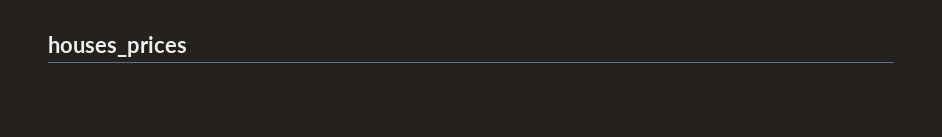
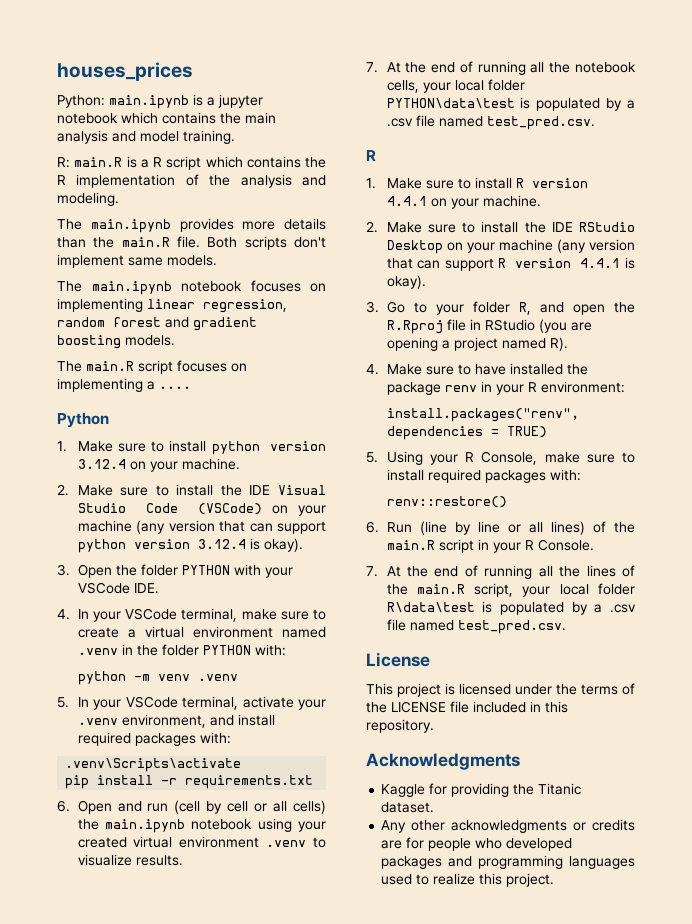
(187, 46) none -> [57,94,263,109] [57,112,276,124] [57,130,235,144] [57,156,326,170] [57,174,326,188] [57,192,119,206] [57,218,326,233] [57,236,326,250] [57,254,217,268] [57,280,326,295] [57,298,287,313] [57,317,257,331] [57,335,175,349] [57,360,247,374] [57,378,191,392] [57,413,109,428] [57,440,326,455] [77,458,240,472] [57,484,327,496] [77,503,326,516] [77,520,326,534] [77,538,303,553] [57,564,293,578] [77,582,159,594] [57,608,326,622] [77,626,326,638] [77,644,286,656] [77,671,238,685] [57,696,326,710] [77,714,275,728] [77,732,231,746] [65,758,242,772] [65,775,314,789] [57,800,326,814] [77,818,326,833] [77,836,326,848] [77,854,183,866] [366,61,636,75] [386,79,525,93] [386,97,635,111] [386,115,595,130] [366,150,376,161] [366,177,588,189] [386,195,541,209] [366,221,635,233] [386,239,635,254] [386,257,635,271] [386,275,426,289] [366,301,635,315] [386,319,592,334] [386,337,568,351] [366,363,588,375] [386,381,625,395] [386,408,579,422] [386,426,547,440] [366,451,635,465] [386,469,581,483] [386,496,507,508] [366,521,635,535] [386,539,594,553] [366,565,635,579] [386,583,635,597] [386,601,636,615] [386,619,566,634] [366,652,430,667] [366,683,635,697] [366,701,568,713] [366,719,434,733] [366,753,520,770] [381,783,582,797] [381,802,435,813] [381,819,635,833] [381,837,573,851] [381,855,635,869] [381,873,555,887] // Python: main.ipynb is a jupyter notebook which contains the main analysis and model training. // R: main.R is a R script which contains the R implementation of the analysis and modeling. // The main.ipynb provides more details than the main.R file. Both scripts don't implement same models. // The main.ipynb notebook focuses on implementing linear regression, random forest and gradient boosting models. // The main.R script focuses on implementing a .... // Python // 1. Make sure to install python version 3.12.4 on your machine. // 2. Make sure to install the IDE Visual Studio Code (VSCode) on your machine (any version that can support python version 3.12.4 is okay). // 3. Open the folder PYTHON with your VSCode IDE. // 4. In your VSCode terminal, make sure to create a virtual environment named .venv in the folder PYTHON with: // python -m venv .venv // 5. In your VSCode terminal, activate your .venv environment, and install required packages with: // .venv\Scripts\activate // pip install -r requirements.txt // 6. Open and run (cell by cell or all cells) the main.ipynb notebook using your created virtual environment .venv to visualize results. // 7. At the end of running all the notebook cells, your local folder PYTHON\data\test is populated by a .csv file named test_pred.csv. // R // 1. Make sure to install R version 4.4.1 on your machine. // 2. Make sure to install the IDE RStudio Desktop on your machine (any version that can support R version 4.4.1 is okay). // 3. Go to your folder R, and open the R.Rproj file in RStudio (you are opening a project named R). // 4. Make sure to have installed the package renv in your R environment: // install.packages("renv", dependencies = TRUE) // 5. Using your R Console, make sure to install required packages with: // renv::restore() // 6. Run (line by line or all lines) of the main.R script in your R Console. // 7. At the end of running all the lines of the main.R script, your local folder R\data\test is populated by a .csv file named test_pred.csv. // License // This project is licensed under the terms of the LICENSE file included in this repository. // Acknowledgments // Kaggle for providing the Titanic dataset. // Any other acknowledgments or credits are for people who developed packages and programming languages used to realize this project.

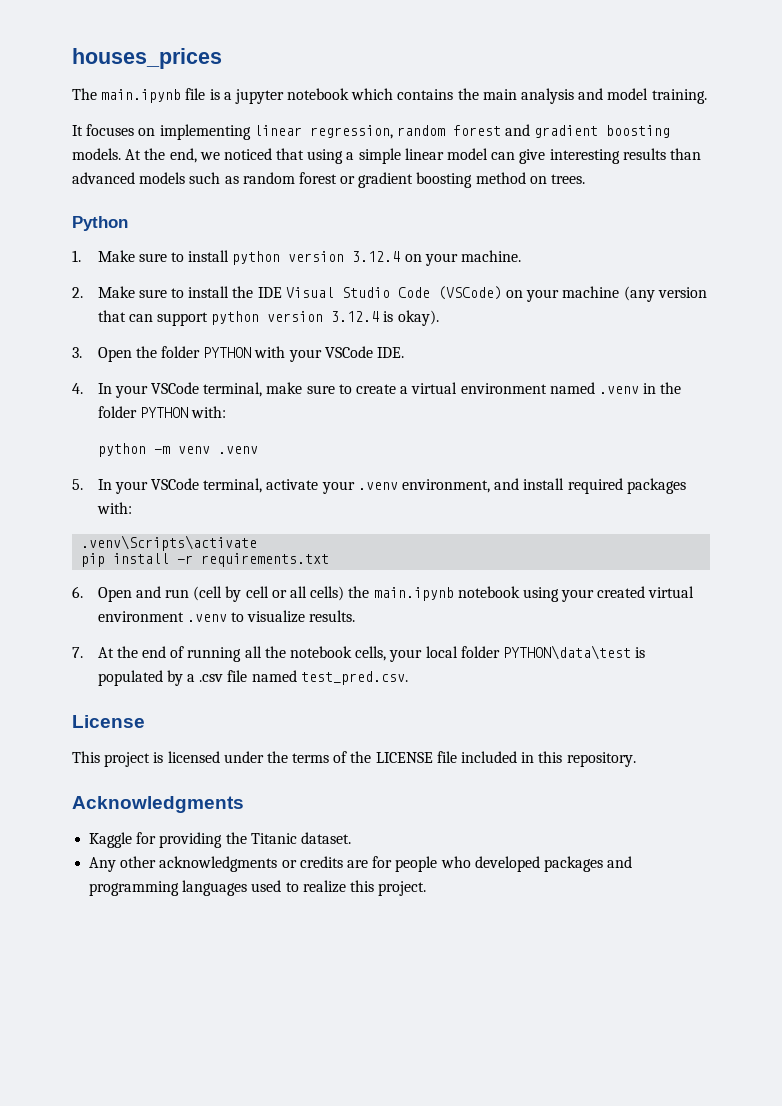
[57,95,189,109] Python: main.ipynb -> [72,88,206,103] The main.ipynb file
[57,156,326,170] [57,174,326,188] [57,192,119,206] [57,218,326,233] [57,236,326,250] [57,254,217,268] [57,281,242,295] R: main.R is a R script which contains the R implementation of the analysis and modeling. // The main.ipynb provides more details than the main.R file. Both scripts don't implement same models. // The main.ipynb notebook -> [72,125,83,136] It
[57,360,247,374] [57,378,191,392] // The main.R script focuses on implementing a .... -> [125,148,701,164] [72,172,586,188] At the end, we noticed that using a simple linear model can give interesting results than advanced models such as random forest or gradient boosting method on trees.
[366,150,376,161] [366,177,588,189] [386,195,541,209] [366,221,635,233] [386,239,635,254] [386,257,635,271] [386,275,426,289] [366,301,635,315] [386,319,592,334] [386,337,568,351] [366,363,588,375] [386,381,625,395] [386,408,579,422] [386,426,547,440] [366,451,635,465] [386,469,581,483] [386,496,507,508] [366,521,635,535] [386,539,594,553] [366,565,635,579] [386,583,635,597] [386,601,636,615] [386,619,566,634] // R // 1. Make sure to install R version 4.4.1 on your machine. // 2. Make sure to install the IDE RStudio Desktop on your machine (any version that can support R version 4.4.1 is okay). // 3. Go to your folder R, and open the R.Rproj file in RStudio (you are opening a project named R). // 4. Make sure to have installed the package renv in your R environment: // install.packages("renv", dependencies = TRUE) // 5. Using your R Console, make sure to install required packages with: // renv::restore() // 6. Run (line by line or all lines) of the main.R script in your R Console. // 7. At the end of running all the lines of the main.R script, your local folder R\data\test is populated by a .csv file named test_pred.csv. -> (408, 678) none

